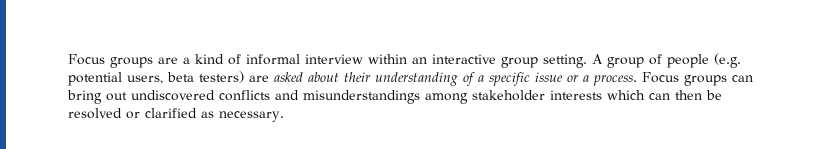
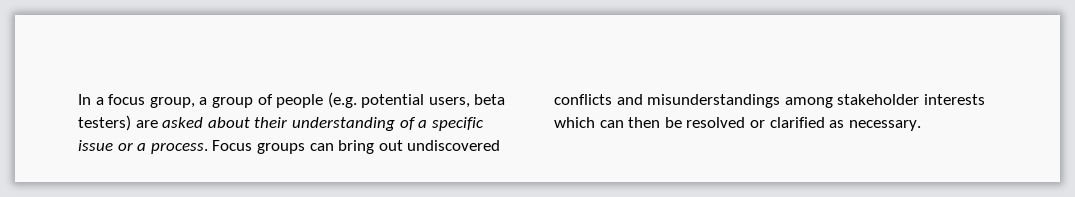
[68,54,603,68] Focus groups are a kind of informal interview within an interactive group setting. A -> [78,94,208,108] In a focus group, a

